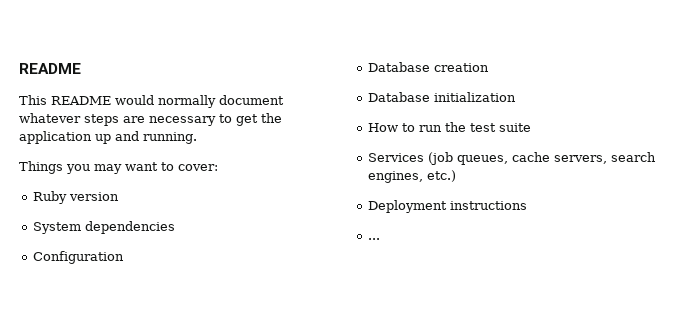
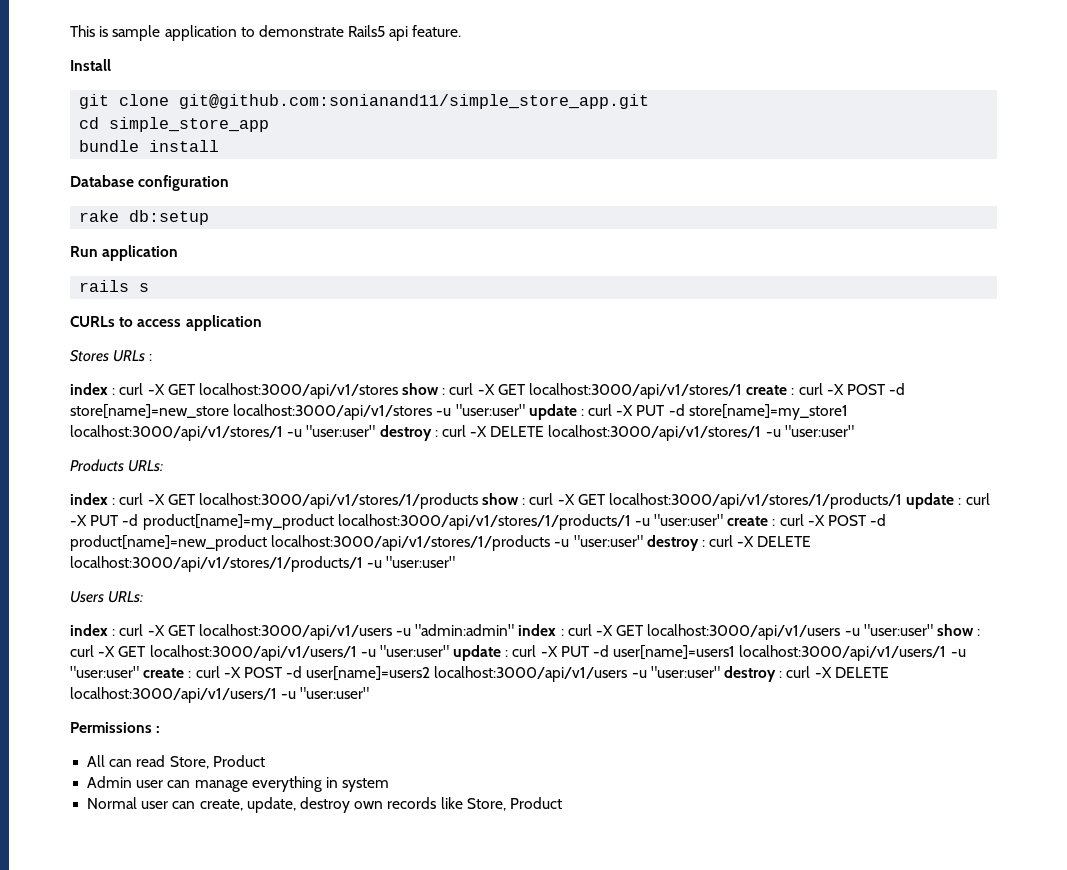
[19,63,81,74] [19,95,284,108] [19,113,282,126] [19,131,197,144] [19,161,218,174] [33,191,120,204] [33,221,176,234] [33,251,125,264] [368,62,490,72] [368,92,517,102] [368,122,532,132] [368,152,657,165] [368,170,457,183] [368,200,528,213] [368,238,381,240] README // This README would normally document whatever steps are necessary to get the application up and running. // Things you may want to cover: // Ruby version // System dependencies // Configuration // Database creation // Database initialization // How to run the test suite // Services (job queues, cache servers, search engines, etc.) // Deployment instructions // ... -> [70,25,462,41] [70,59,111,71] [79,94,650,109] [79,117,270,132] [79,140,220,152] [70,175,230,191] [79,210,210,225] [70,245,179,261] [79,280,150,292] [70,315,262,331] [70,349,153,362] [70,383,906,399] [70,404,848,420] [70,425,854,441] [70,459,164,472] [70,493,990,509] [70,514,887,530] [70,535,812,551] [70,556,456,572] [70,591,144,603] [70,624,981,640] [70,645,966,661] [70,666,889,682] [70,687,370,703] [70,722,161,733] [87,755,265,769] [87,776,390,792] [87,797,562,813] This is sample application to demonstrate Rails5 api feature. // Install // git clone git@github.com:sonianand11/simple_store_app.git // cd simple_store_app // bundle install // Database configuration // rake db:setup // Run application // rails s // CURLs to access application // Stores URLs : // index : curl -X GET localhost:3000/api/v1/stores show : curl -X GET localhost:3000/api/v1/stores/1 create : curl -X POST -d store[name]=new_store localhost:3000/api/v1/stores -u "user:user" update : curl -X PUT -d store[name]=my_store1 localhost:3000/api/v1/stores/1 -u "user:user" destroy : curl -X DELETE localhost:3000/api/v1/stores/1 -u "user:user" // Products URLs: // index : curl -X GET localhost:3000/api/v1/stores/1/products show : curl -X GET localhost:3000/api/v1/stores/1/products/1 update : curl -X PUT -d product[name]=my_product localhost:3000/api/v1/stores/1/products/1 -u "user:user" create : curl -X POST -d product[name]=new_product localhost:3000/api/v1/stores/1/products -u "user:user" destroy : curl -X DELETE localhost:3000/api/v1/stores/1/products/1 -u "user:user" // Users URLs: // index : curl -X GET localhost:3000/api/v1/users -u "admin:admin" index : curl -X GET localhost:3000/api/v1/users -u "user:user" show : curl -X GET localhost:3000/api/v1/users/1 -u "user:user" update : curl -X PUT -d user[name]=users1 localhost:3000/api/v1/users/1 -u "user:user" create : curl -X POST -d user[name]=users2 localhost:3000/api/v1/users -u "user:user" destroy : curl -X DELETE localhost:3000/api/v1/users/1 -u "user:user" // Permissions : // All can read Store, Product // Admin user can manage everything in system // Normal user can create, update, destroy own records like Store, Product

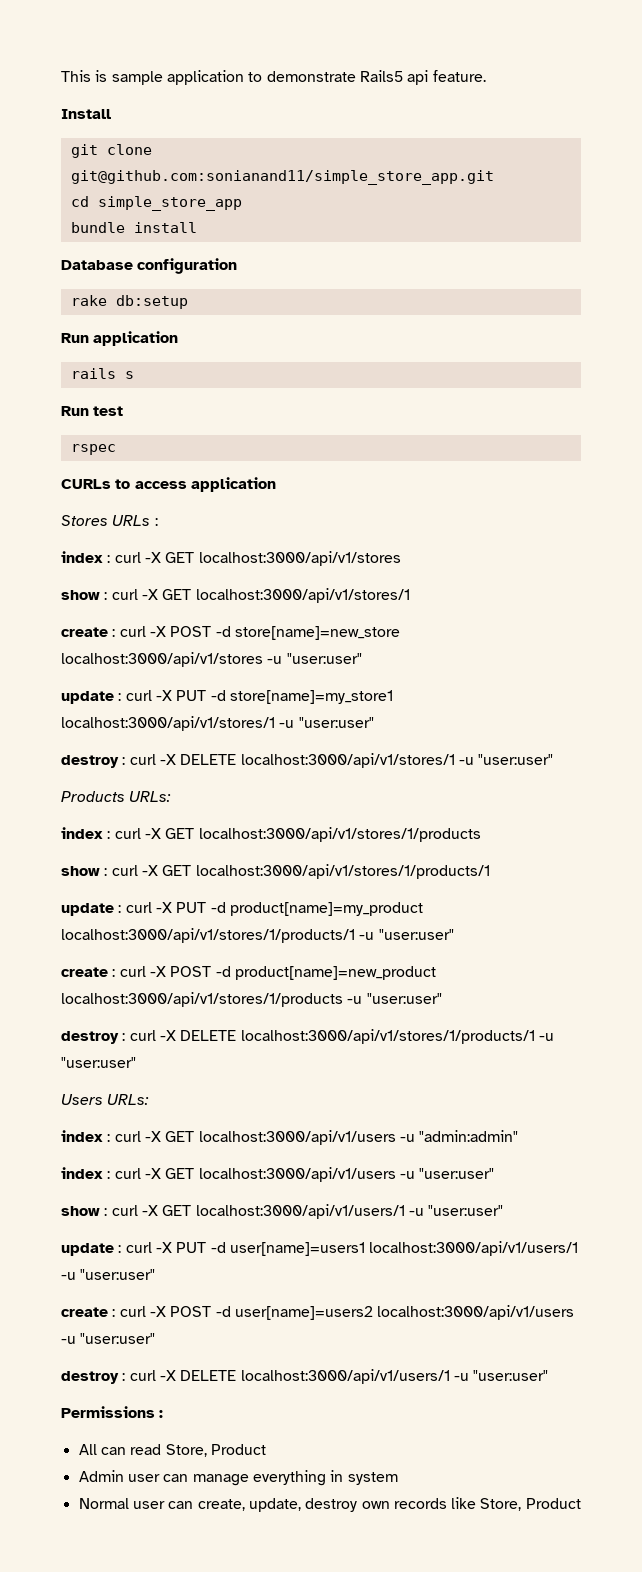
(150, 287) none -> [61,406,124,416] [70,444,116,455] // Run test // rspec
(398, 391) none -> (401, 558) //
(743, 391) none -> (410, 595) //
(525, 410) none -> (362, 658) //
(376, 431) none -> (374, 722) //
(478, 501) none -> (481, 834) //
(903, 501) none -> (490, 871) //
(724, 520) none -> (454, 934) //
(643, 541) none -> (442, 998) //
(515, 630) none -> (519, 1136) //
(933, 630) none -> (495, 1173) //
(449, 651) none -> (504, 1210) //
(139, 672) none -> (156, 1274) //
(720, 672) none -> (156, 1338) //

